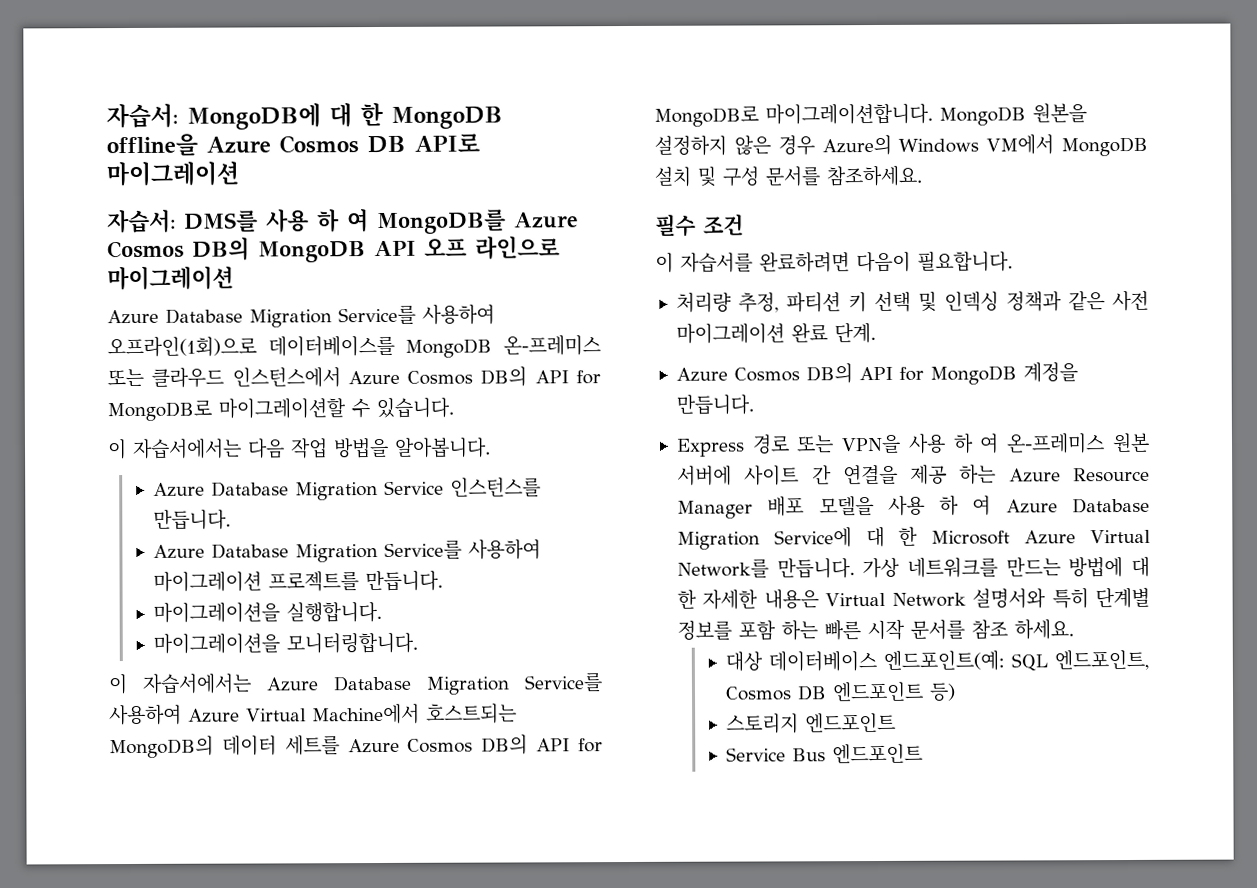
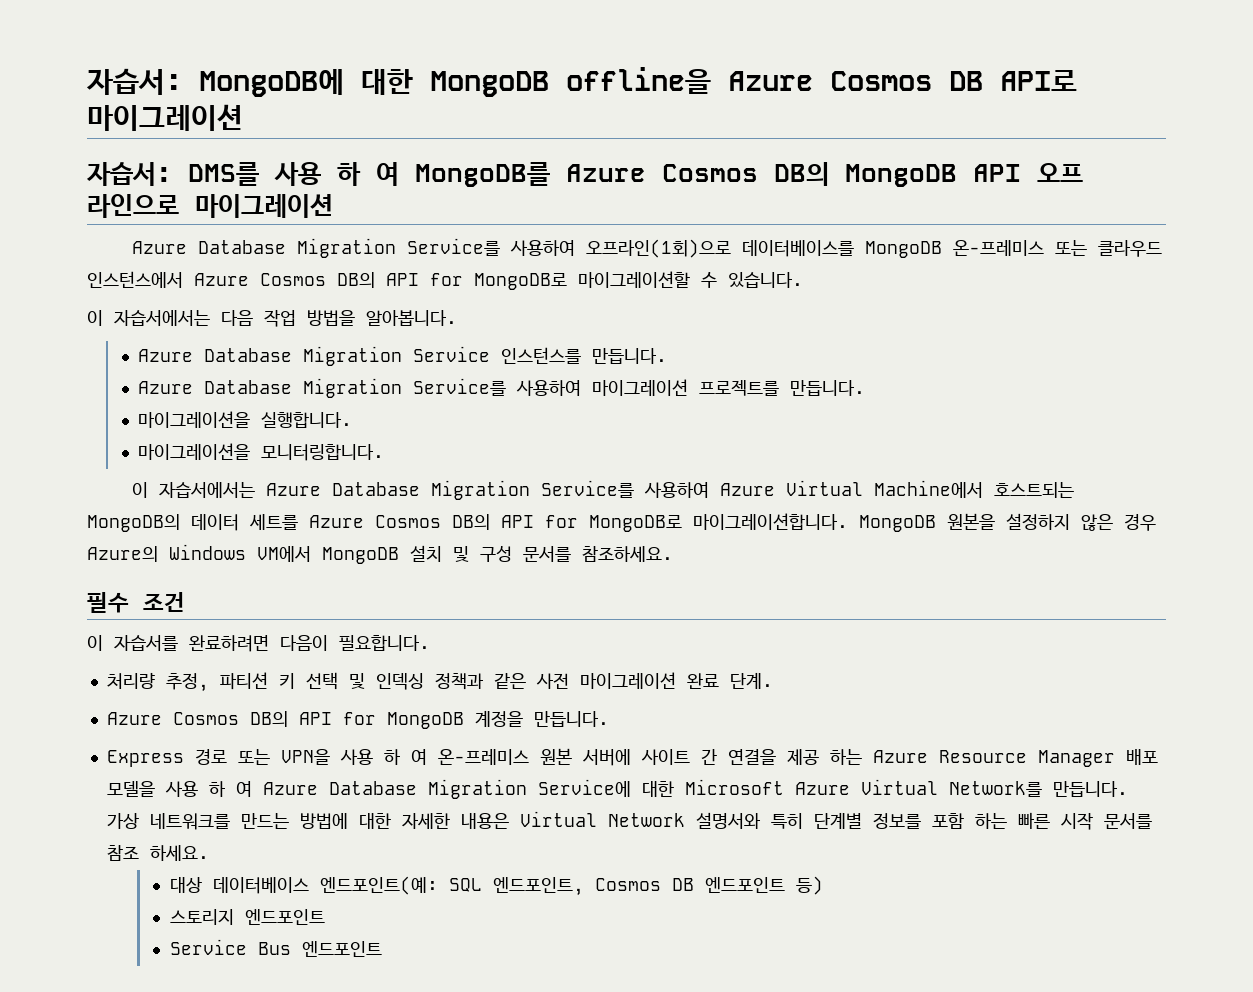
[329,102,384,128] 대 한 -> [361,69,413,95] 대한
[865,526,919,548] 대 한 -> [641,781,674,797] 대한
[1131,556,1150,577] [676,589,697,609] 대 한 -> [358,813,391,829] 대한

